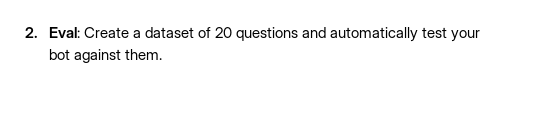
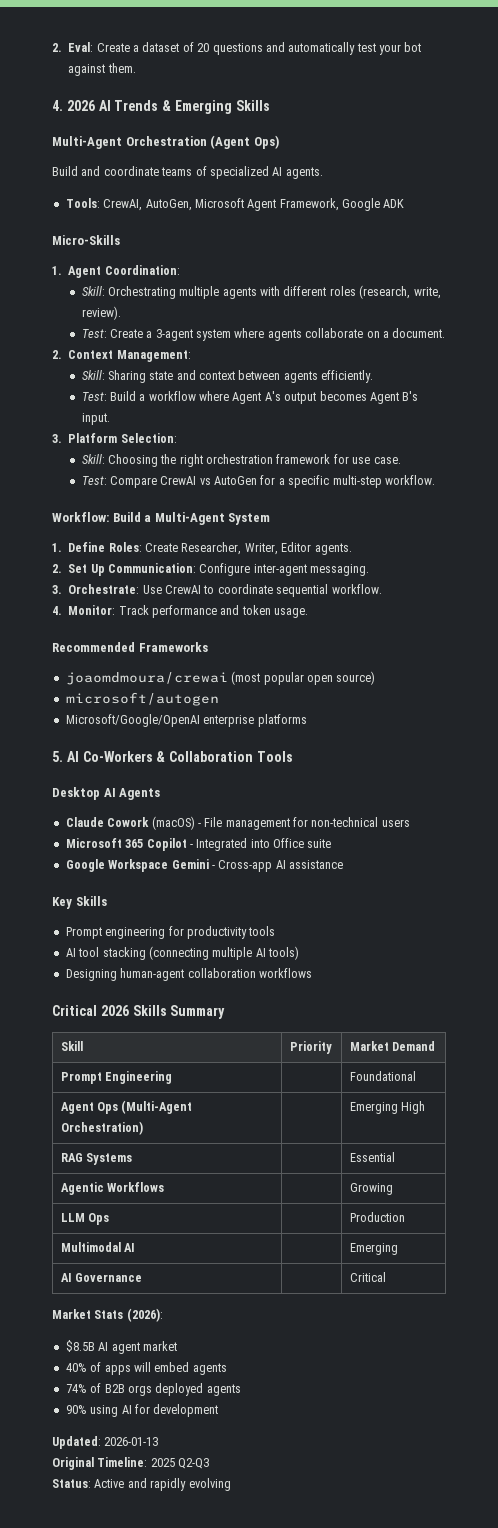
(163, 54) none -> [52,100,270,114] [52,135,279,149] [52,166,323,179] [65,198,405,211] [52,235,120,245] [52,265,180,278] [81,285,441,299] [81,306,121,320] [81,328,446,341] [52,350,191,362] [81,370,374,383] [81,391,419,404] [81,413,110,425] [52,433,177,443] [81,454,401,467] [81,475,435,488] [52,512,271,525] [52,542,352,555] [52,563,370,576] [52,584,382,597] [52,605,309,618] [52,642,208,652] [65,671,376,685] [65,692,219,706] [65,714,307,727] [52,751,293,762] [52,787,161,800] [65,816,410,830] [65,838,332,851] [65,859,343,872] [52,896,107,909] [65,926,276,939] [65,946,299,960] [65,968,312,981] [52,1005,226,1019] [60,1041,83,1051] [289,1041,332,1054] [349,1041,436,1051] [60,1071,173,1084] [349,1071,416,1081] [60,1100,193,1114] [60,1121,143,1135] [349,1101,426,1114] [60,1153,133,1165] [349,1152,395,1162] [60,1182,165,1195] [349,1183,393,1195] [60,1213,110,1225] [349,1212,405,1222] [60,1242,136,1252] [349,1243,398,1255] [60,1273,143,1282] [349,1272,386,1282] [52,1308,163,1322] [65,1340,177,1354] [65,1362,227,1375] [65,1383,241,1396] [65,1404,219,1417] [52,1436,159,1449] [52,1457,210,1470] [52,1478,231,1491] // 4. 2026 AI Trends & Emerging Skills // Multi-Agent Orchestration (Agent Ops) // Build and coordinate teams of specialized AI agents. // Tools: CrewAI, AutoGen, Microsoft Agent Framework, Google ADK // Micro-Skills // 1. Agent Coordination: // Skill: Orchestrating multiple agents with different roles (research, write, review). // Test: Create a 3-agent system where agents collaborate on a document. // 2. Context Management: // Skill: Sharing state and context between agents efficiently. // Test: Build a workflow where Agent A's output becomes Agent B's input. // 3. Platform Selection: // Skill: Choosing the right orchestration framework for use case. // Test: Compare CrewAI vs AutoGen for a specific multi-step workflow. // Workflow: Build a Multi-Agent System // 1. Define Roles: Create Researcher, Writer, Editor agents. // 2. Set Up Communication: Configure inter-agent messaging. // 3. Orchestrate: Use CrewAI to coordinate sequential workflow. // 4. Monitor: Track performance and token usage. // Recommended Frameworks // joaomdmoura/crewai (most popular open source) // microsoft/autogen // Microsoft/Google/OpenAI enterprise platforms // 5. AI Co-Workers & Collaboration Tools // Desktop AI Agents // Claude Cowork (macOS) - File management for non-technical users // Microsoft 365 Copilot - Integrated into Office suite // Google Workspace Gemini - Cross-app AI assistance // Key Skills // Prompt engineering for productivity tools // AI tool stacking (connecting multiple AI tools) // Designing human-agent collaboration workflows // Critical 2026 Skills Summary // Skill | Priority | Market Demand // Prompt Engineering | | Foundational // Agent Ops (Multi-Agent Orchestration) | | Emerging High // RAG Systems | | Essential // Agentic Workflows | | Growing // LLM Ops | | Production // Multimodal AI | | Emerging // AI Governance | | Critical // Market Stats (2026): // $8.5B AI agent market // 40% of apps will embed agents // 74% of B2B orgs deployed agents // 90% using AI for development // Updated: 2026-01-13 // Original Timeline: 2025 Q2-Q3 // Status: Active and rapidly evolving

